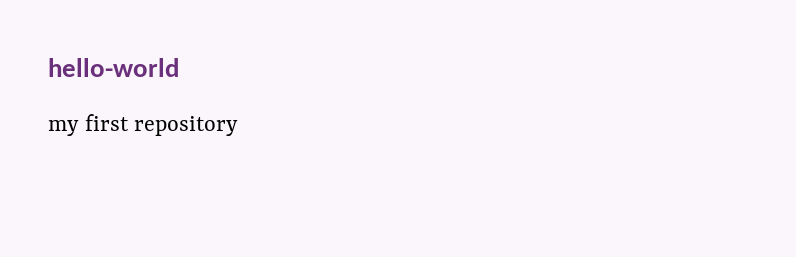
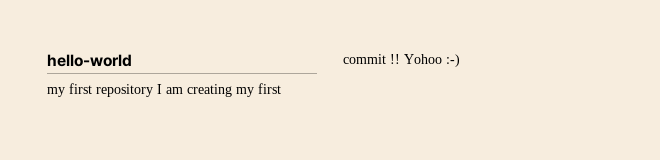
(239, 126) none -> [157,83,281,97] [343,54,460,67] I am creating my first commit !! Yohoo :-)

